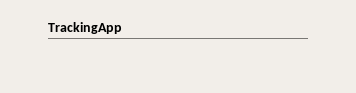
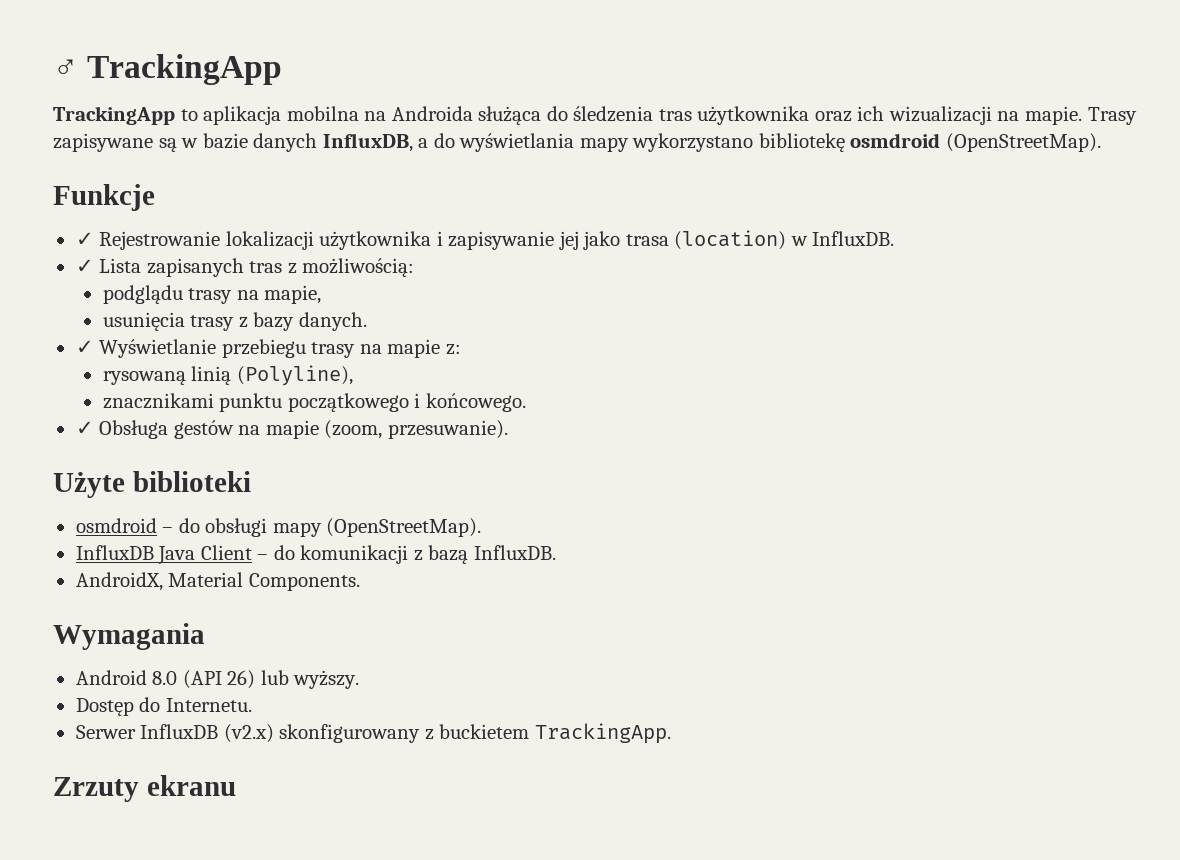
[48,22,122,34] TrackingApp -> [53,54,283,85] [53,106,1137,125] [53,133,1101,152] [53,184,155,211] [75,230,895,250] [75,258,415,277] [102,285,322,304] [102,312,367,331] [75,339,461,358] [102,365,353,386] [102,393,526,412] [75,420,508,439] [53,471,251,498] [75,518,482,537] [75,545,556,565] [75,572,360,591] [53,623,205,650] [75,670,360,689] [75,697,252,716] [75,723,671,744] [53,775,236,802] ♂ TrackingApp // TrackingApp to aplikacja mobilna na Androida służąca do śledzenia tras użytkownika oraz ich wizualizacji na mapie. Trasy zapisywane są w bazie danych InfluxDB, a do wyświetlania mapy wykorzystano bibliotekę osmdroid (OpenStreetMap). // Funkcje // ✓ Rejestrowanie lokalizacji użytkownika i zapisywanie jej jako trasa (location) w InfluxDB. // ✓ Lista zapisanych tras z możliwością: // podglądu trasy na mapie, // usunięcia trasy z bazy danych. // ✓ Wyświetlanie przebiegu trasy na mapie z: // rysowaną linią (Polyline), // znacznikami punktu początkowego i końcowego. // ✓ Obsługa gestów na mapie (zoom, przesuwanie). // Użyte biblioteki // osmdroid – do obsługi mapy (OpenStreetMap). // InfluxDB Java Client – do komunikacji z bazą InfluxDB. // AndroidX, Material Components. // Wymagania // Android 8.0 (API 26) lub wyższy. // Dostęp do Internetu. // Serwer InfluxDB (v2.x) skonfigurowany z buckietem TrackingApp. // Zrzuty ekranu

